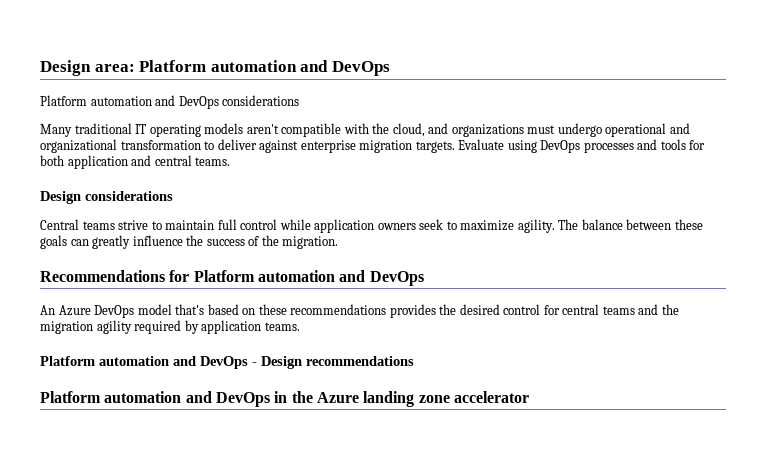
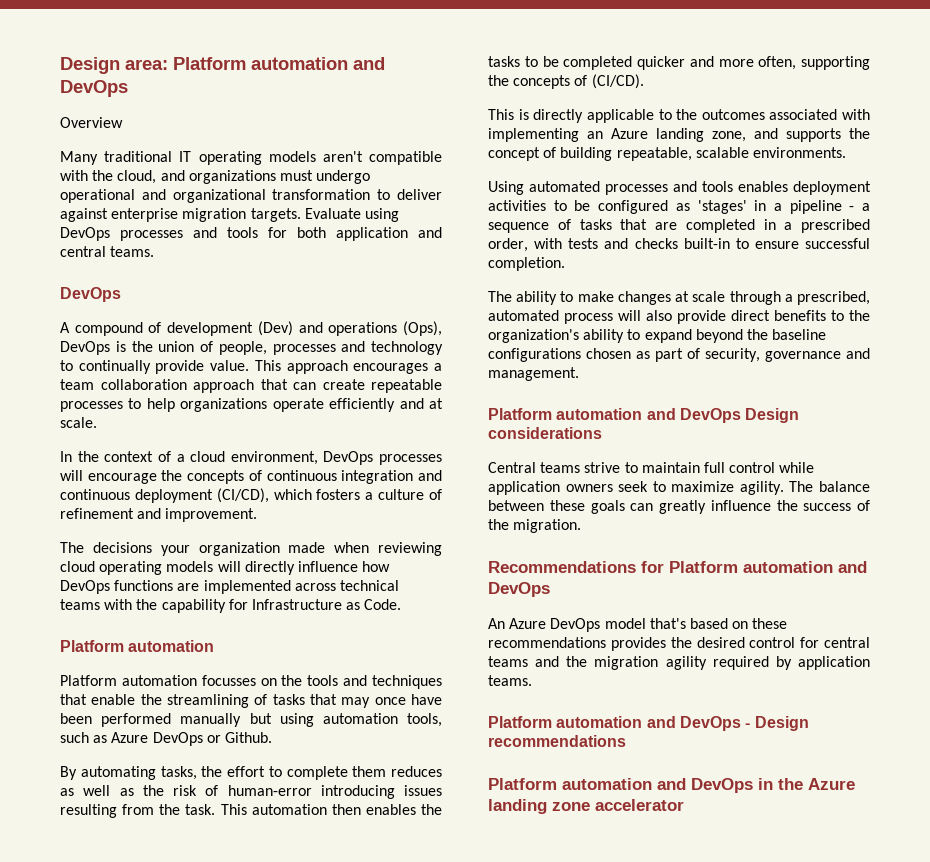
[40,95,300,109] Platform automation and DevOps considerations -> [60,117,123,128] Overview
(231, 161) none -> [60,287,121,302] [60,321,442,336] [60,341,443,355] [60,360,442,374] [60,379,442,393] [60,398,443,412] [60,417,97,428] [60,451,442,465] [60,470,442,484] [60,488,442,503] [60,508,258,522] [60,542,442,556] [60,561,391,575] [60,580,399,594] [60,599,402,613] [60,640,215,652] [60,675,442,689] [60,694,442,708] [60,713,442,727] [60,732,272,746] [60,766,442,780] [60,785,442,799] [60,804,442,818] [488,56,870,70] [488,74,644,89] [488,109,870,123] [488,128,870,142] [488,147,846,161] [488,181,871,195] [488,200,870,214] [488,219,870,233] [488,238,870,252] [488,257,565,271] [488,291,870,305] [488,310,870,324] [488,329,827,343] [488,348,870,362] [488,367,579,381] [488,408,741,423] DevOps // A compound of development (Dev) and operations (Ops), DevOps is the union of people, processes and technology to continually provide value. This approach encourages a team collaboration approach that can create repeatable processes to help organizations operate efficiently and at scale. // In the context of a cloud environment, DevOps processes will encourage the concepts of continuous integration and continuous deployment (CI/CD), which fosters a culture of refinement and improvement. // The decisions your organization made when reviewing cloud operating models will directly influence how DevOps functions are implemented across technical teams with the capability for Infrastructure as Code. // Platform automation // Platform automation focusses on the tools and techniques that enable the streamlining of tasks that may once have been performed manually but using automation tools, such as Azure DevOps or Github. // By automating tasks, the effort to complete them reduces as well as the risk of human-error introducing issues resulting from the task. This automation then enables the tasks to be completed quicker and more often, supporting the concepts of (CI/CD). // This is directly applicable to the outcomes associated with implementing an Azure landing zone, and supports the concept of building repeatable, scalable environments. // Using automated processes and tools enables deployment activities to be configured as 'stages' in a pipeline - a sequence of tasks that are completed in a prescribed order, with tests and checks built-in to ensure successful completion. // The ability to make changes at scale through a prescribed, automated process will also provide direct benefits to the organization's ability to expand beyond the baseline configurations chosen as part of security, governance and management. // Platform automation and DevOps

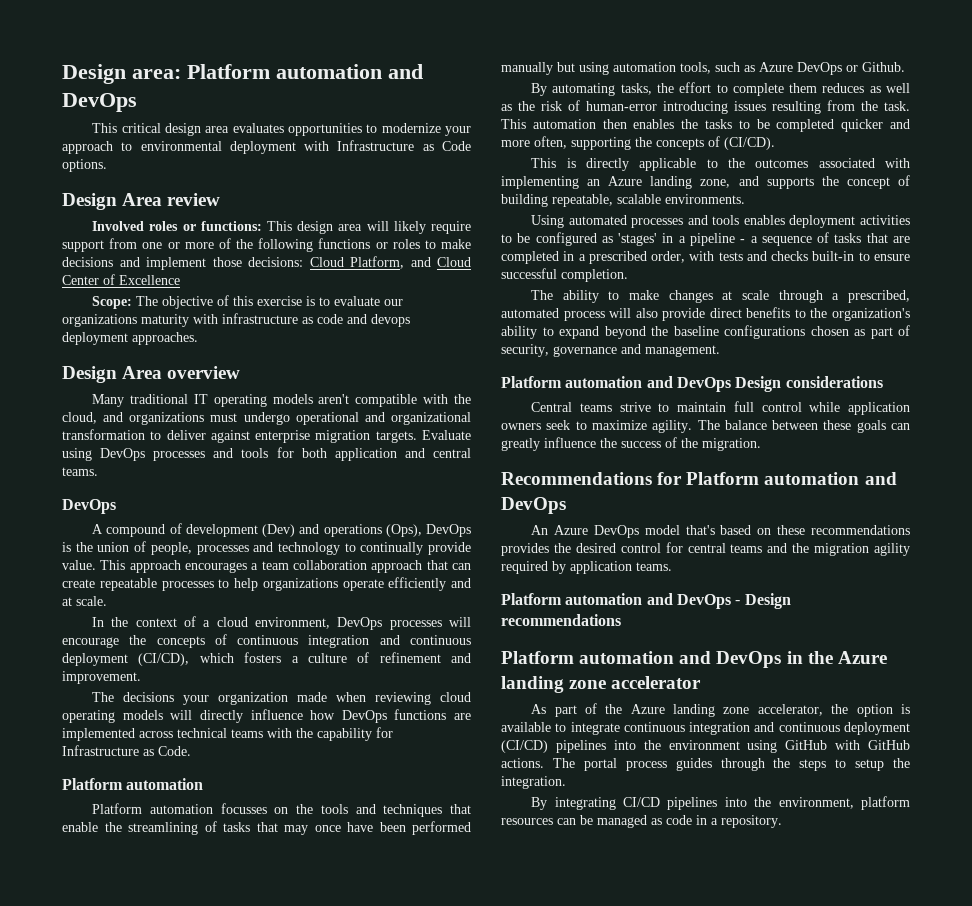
[60,117,123,128] Overview -> [92,123,472,136] [62,140,471,154] [62,159,107,172] [62,193,221,210] [92,221,472,234] [62,238,472,252] [62,256,471,270] [62,274,180,285] [92,295,404,309] [62,313,410,327] [62,332,198,345] [62,366,241,383] This critical design area evaluates opportunities to modernize your approach to environmental deployment with Infrastructure as Code options. // Design Area review // Involved roles or functions: This design area will likely require support from one or more of the following functions or roles to make decisions and implement those decisions: Cloud Platform, and Cloud Center of Excellence // Scope: The objective of this exercise is to evaluate our organizations maturity with infrastructure as code and devops deployment approaches. // Design Area overview
(684, 805) none -> [531,703,910,717] [501,722,910,735] [501,740,910,753] [501,758,910,771] [501,776,566,789] [531,796,910,810] [501,815,782,828] // As part of the Azure landing zone accelerator, the option is available to integrate continuous integration and continuous deployment (CI/CD) pipelines into the environment using GitHub with GitHub actions. The portal process guides through the steps to setup the integration. // By integrating CI/CD pipelines into the environment, platform resources can be managed as code in a repository.

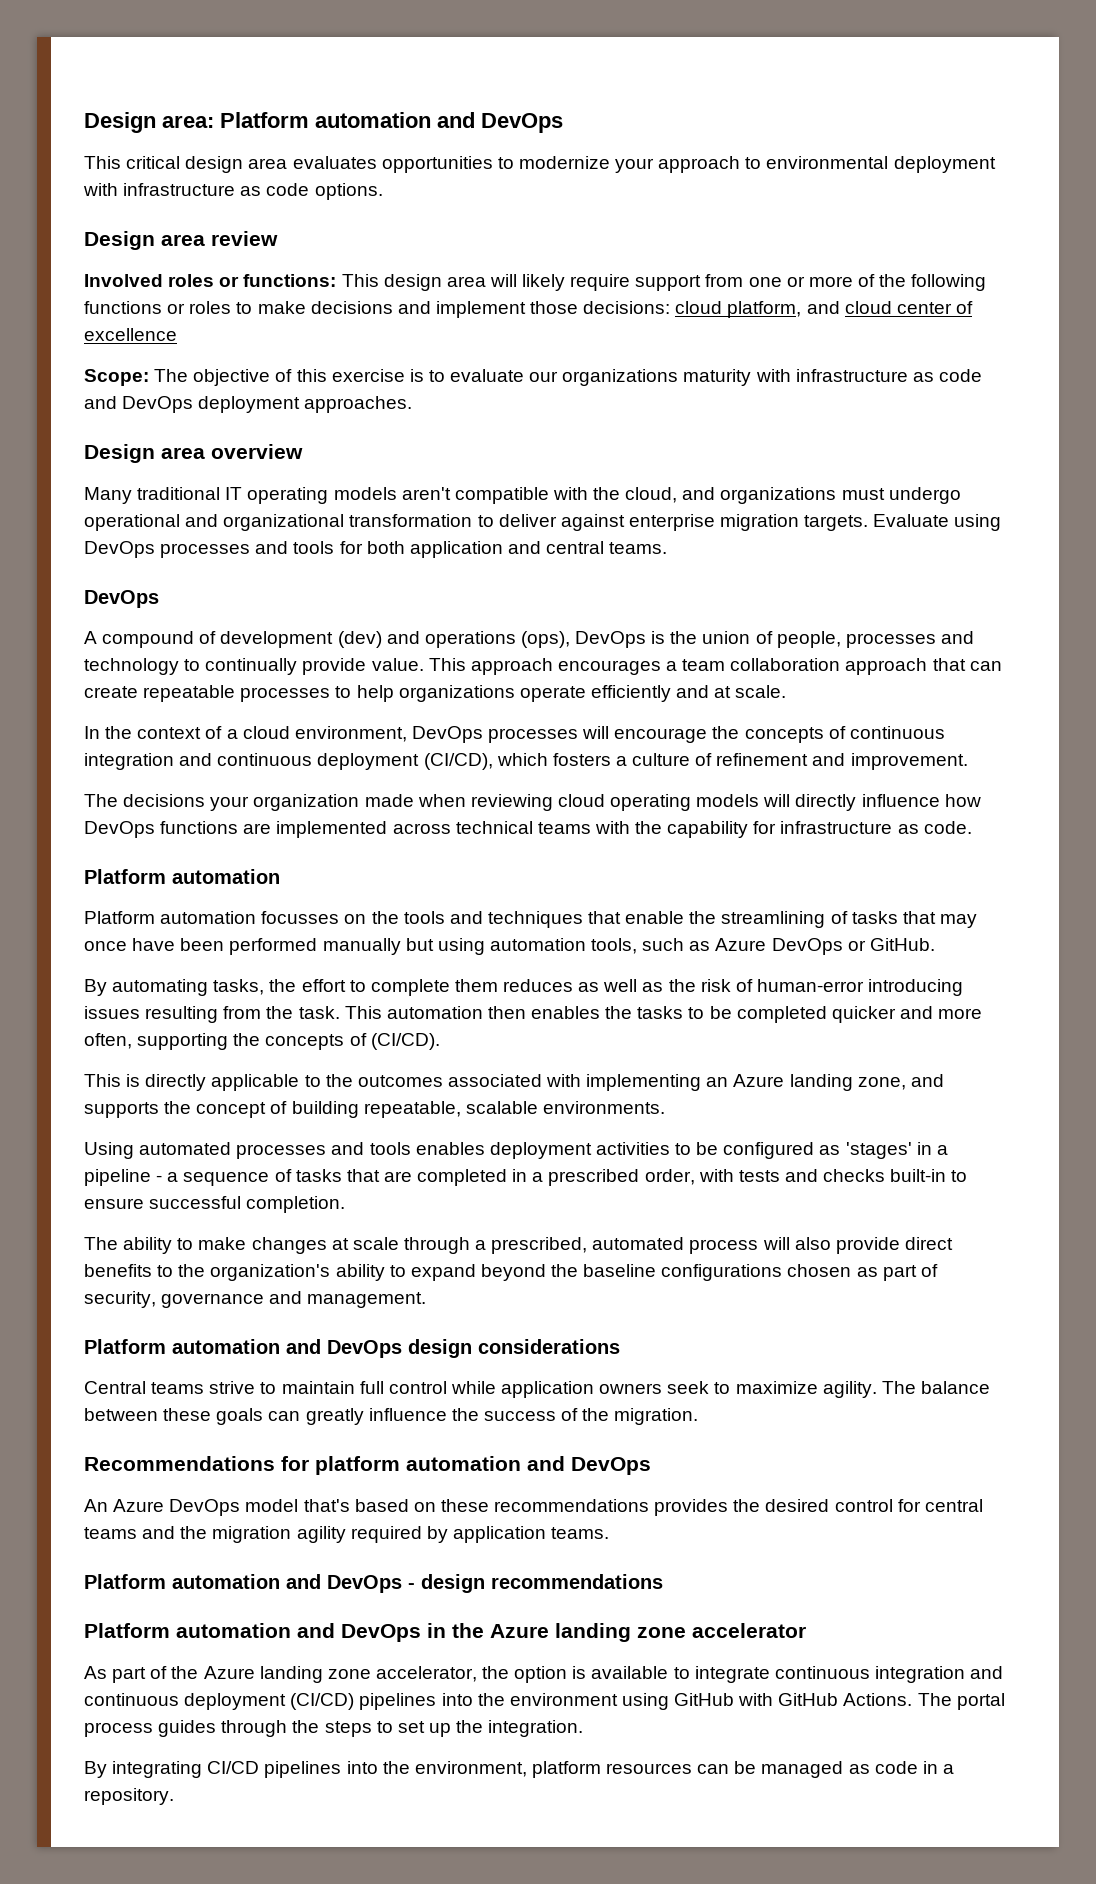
[337,140,471,151] Infrastructure as Code -> [123,183,310,196] infrastructure as code
[122,193,163,206] Area -> [161,234,205,246] area
[309,256,471,269] [62,274,180,285] Cloud Platform, and Cloud Center of Excellence -> [675,301,973,318] [84,328,177,341] cloud platform, and cloud center of excellence
[371,314,410,327] devops -> [122,396,194,413] DevOps
[122,366,163,379] Area -> [161,447,205,459] area
[262,524,296,537] (Dev) -> [337,631,382,648] (dev)
[385,524,422,537] (Ops), -> [520,631,570,648] (ops),
[62,745,191,756] Infrastructure as Code. -> [780,821,972,834] infrastructure as code.
[862,62,905,72] Github. -> [869,938,935,951] GitHub.
[735,376,782,392] Design -> [408,1339,472,1358] design
[686,472,760,485] Platform -> [315,1456,400,1475] platform
[744,593,791,609] Design -> [421,1574,485,1593] design
[501,758,544,768] actions. -> [843,1693,913,1706] Actions.
[855,759,885,771] setup -> [397,1721,451,1737] set up

